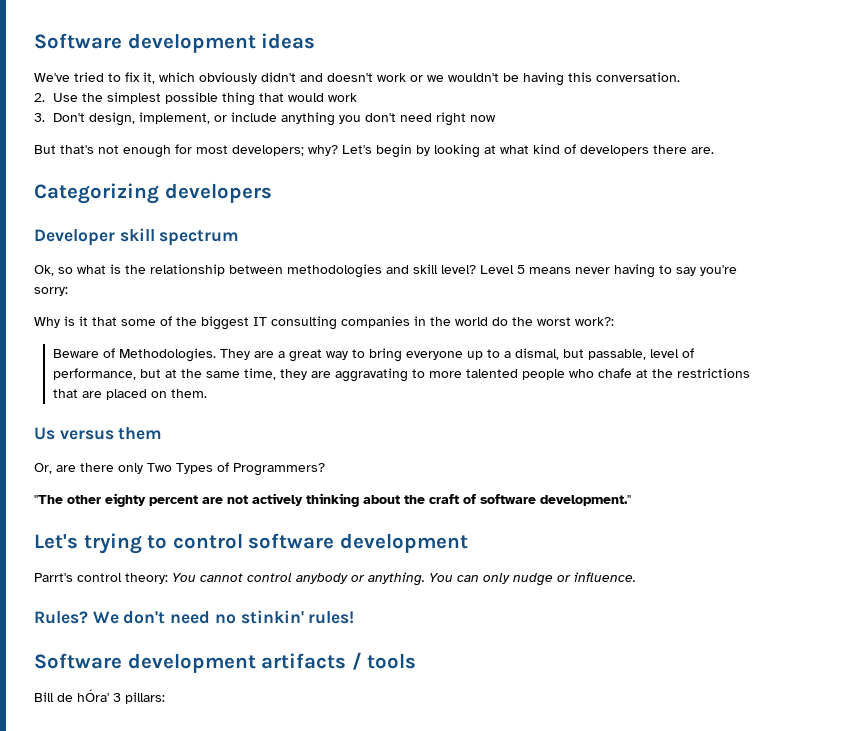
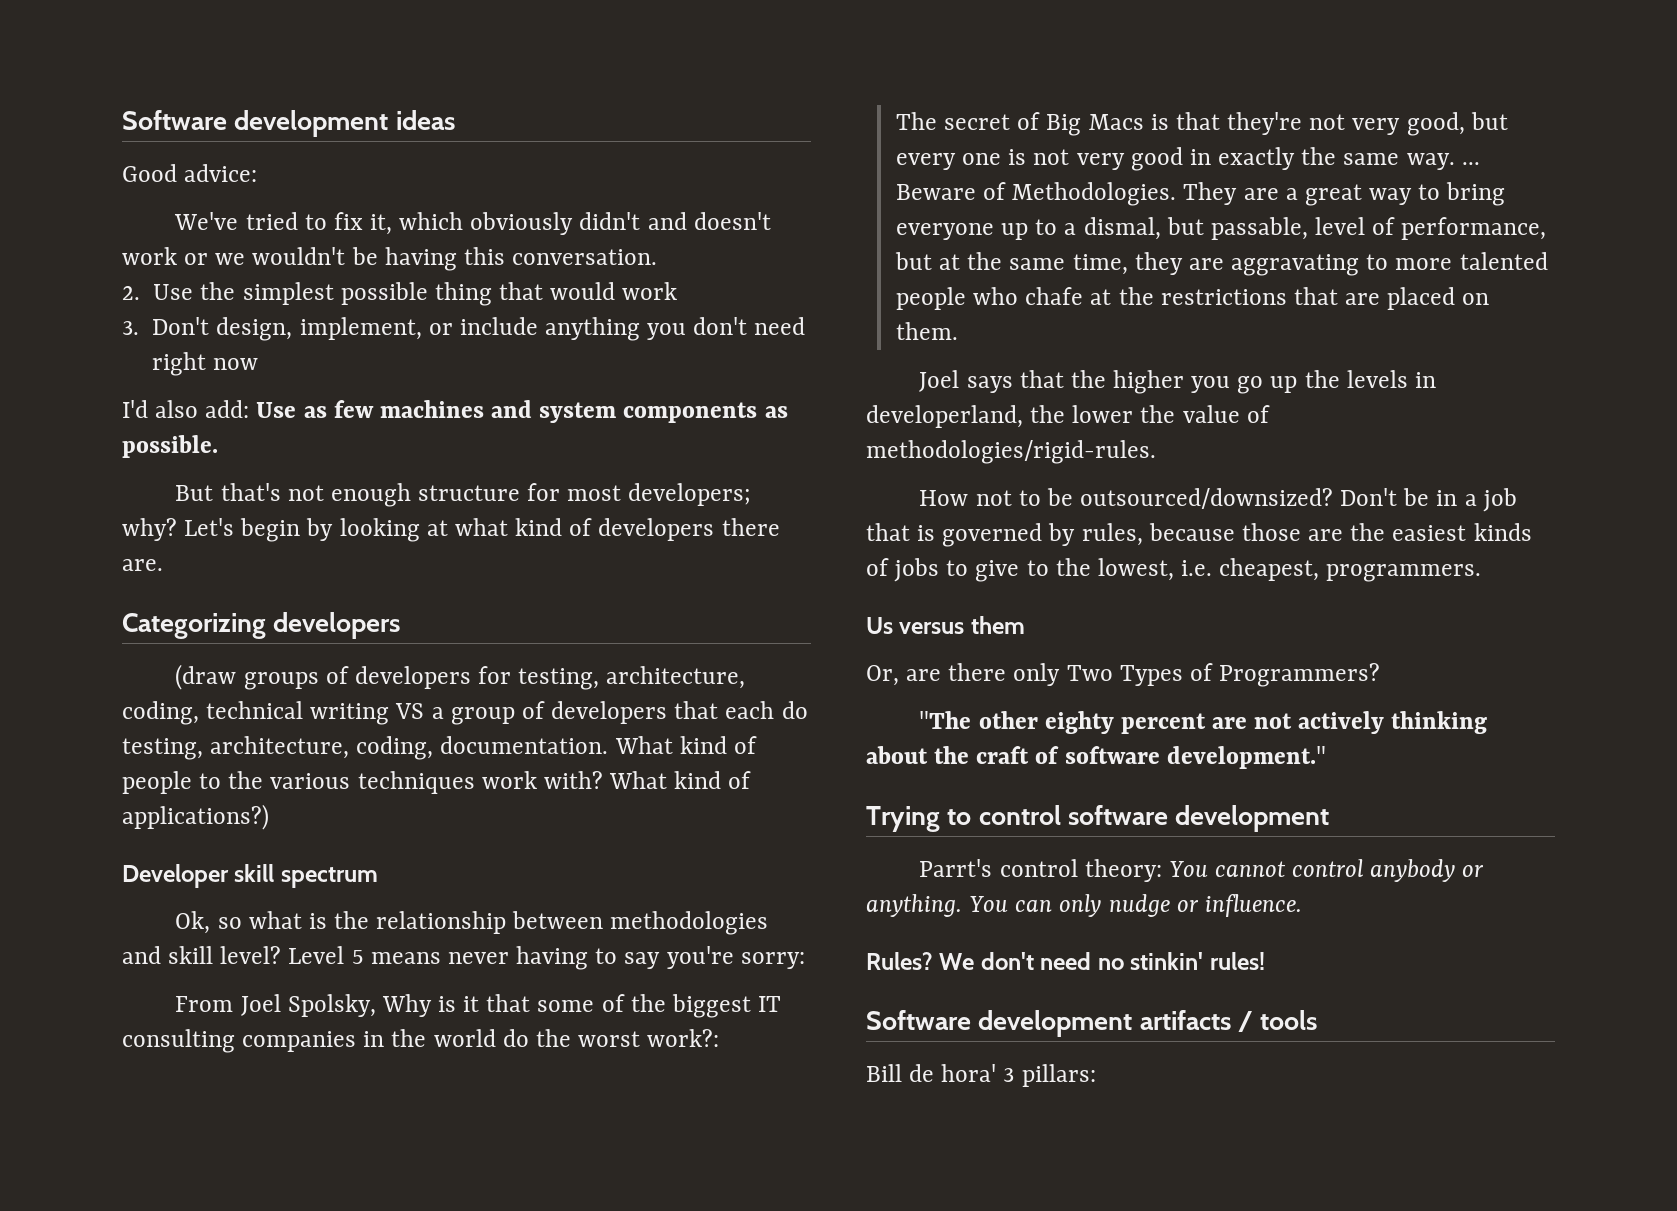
(316, 41) none -> [122,164,258,182] // Good advice:
(497, 118) none -> [122,400,788,423] [122,435,218,458] // I'd also add: Use as few machines and system components as possible.
(171, 151) none -> [418,485,521,501] structure
(272, 193) none -> [175,664,746,690] [122,701,808,725] [122,736,757,760] [122,771,752,794] [122,804,269,830] // (draw groups of developers for testing, architecture, coding, technical writing VS a group of developers that each do testing, architecture, coding, documentation. What kind of people to the various techniques work with? What kind of applications?)
(68, 291) none -> [175,994,376,1017] From Joel Spolsky,
(614, 321) none -> [896,112,1508,136] [896,147,1480,171] The secret of Big Macs is that they're not very good, but every one is not very good in exactly the same way. ...
(208, 393) none -> [919,370,1436,394] [866,405,1270,428] [866,440,1156,464] [919,488,1517,512] [866,523,1532,547] [866,558,1482,582] // Joel says that the higher you go up the levels in developerland, the lower the value of methodologies/rigid-rules. // How not to be outsourced/downsized? Don't be in a job that is governed by rules, because those are the easiest kinds of jobs to give to the lowest, i.e. cheapest, programmers.
[34,533,142,554] Let's trying -> [866,806,940,832] Trying
[77,689,109,702] hÓra' -> [941,1064,997,1082] hora'

